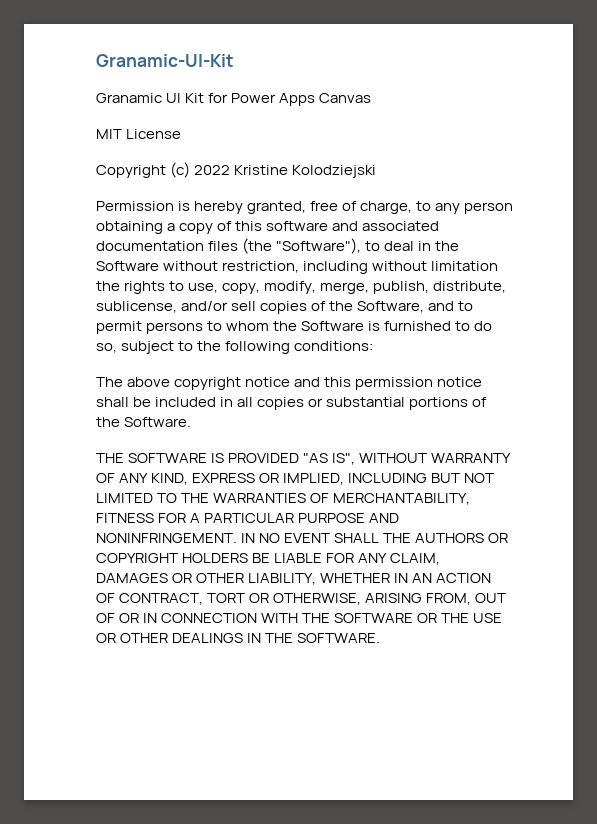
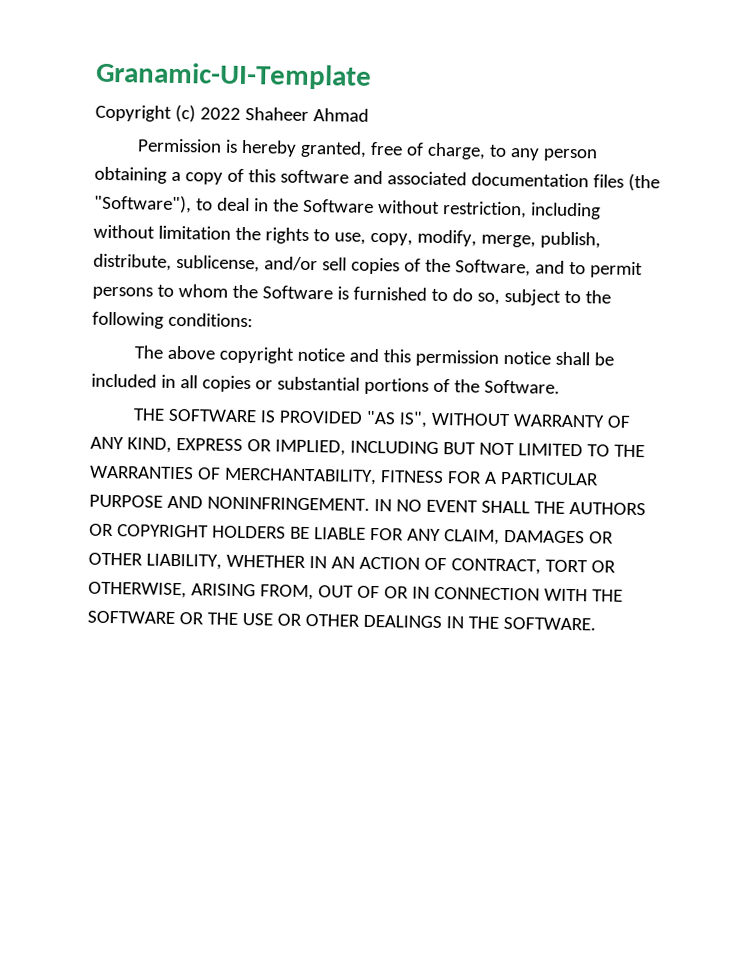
[96,54,234,67] [96,93,372,106] [96,129,182,139] Granamic-UI-Kit // Granamic UI Kit for Power Apps Canvas // MIT License -> [95,61,372,90] Granamic-UI-Template
[234,165,377,178] Kristine Kolodziejski -> [244,107,369,122] Shaheer Ahmad

